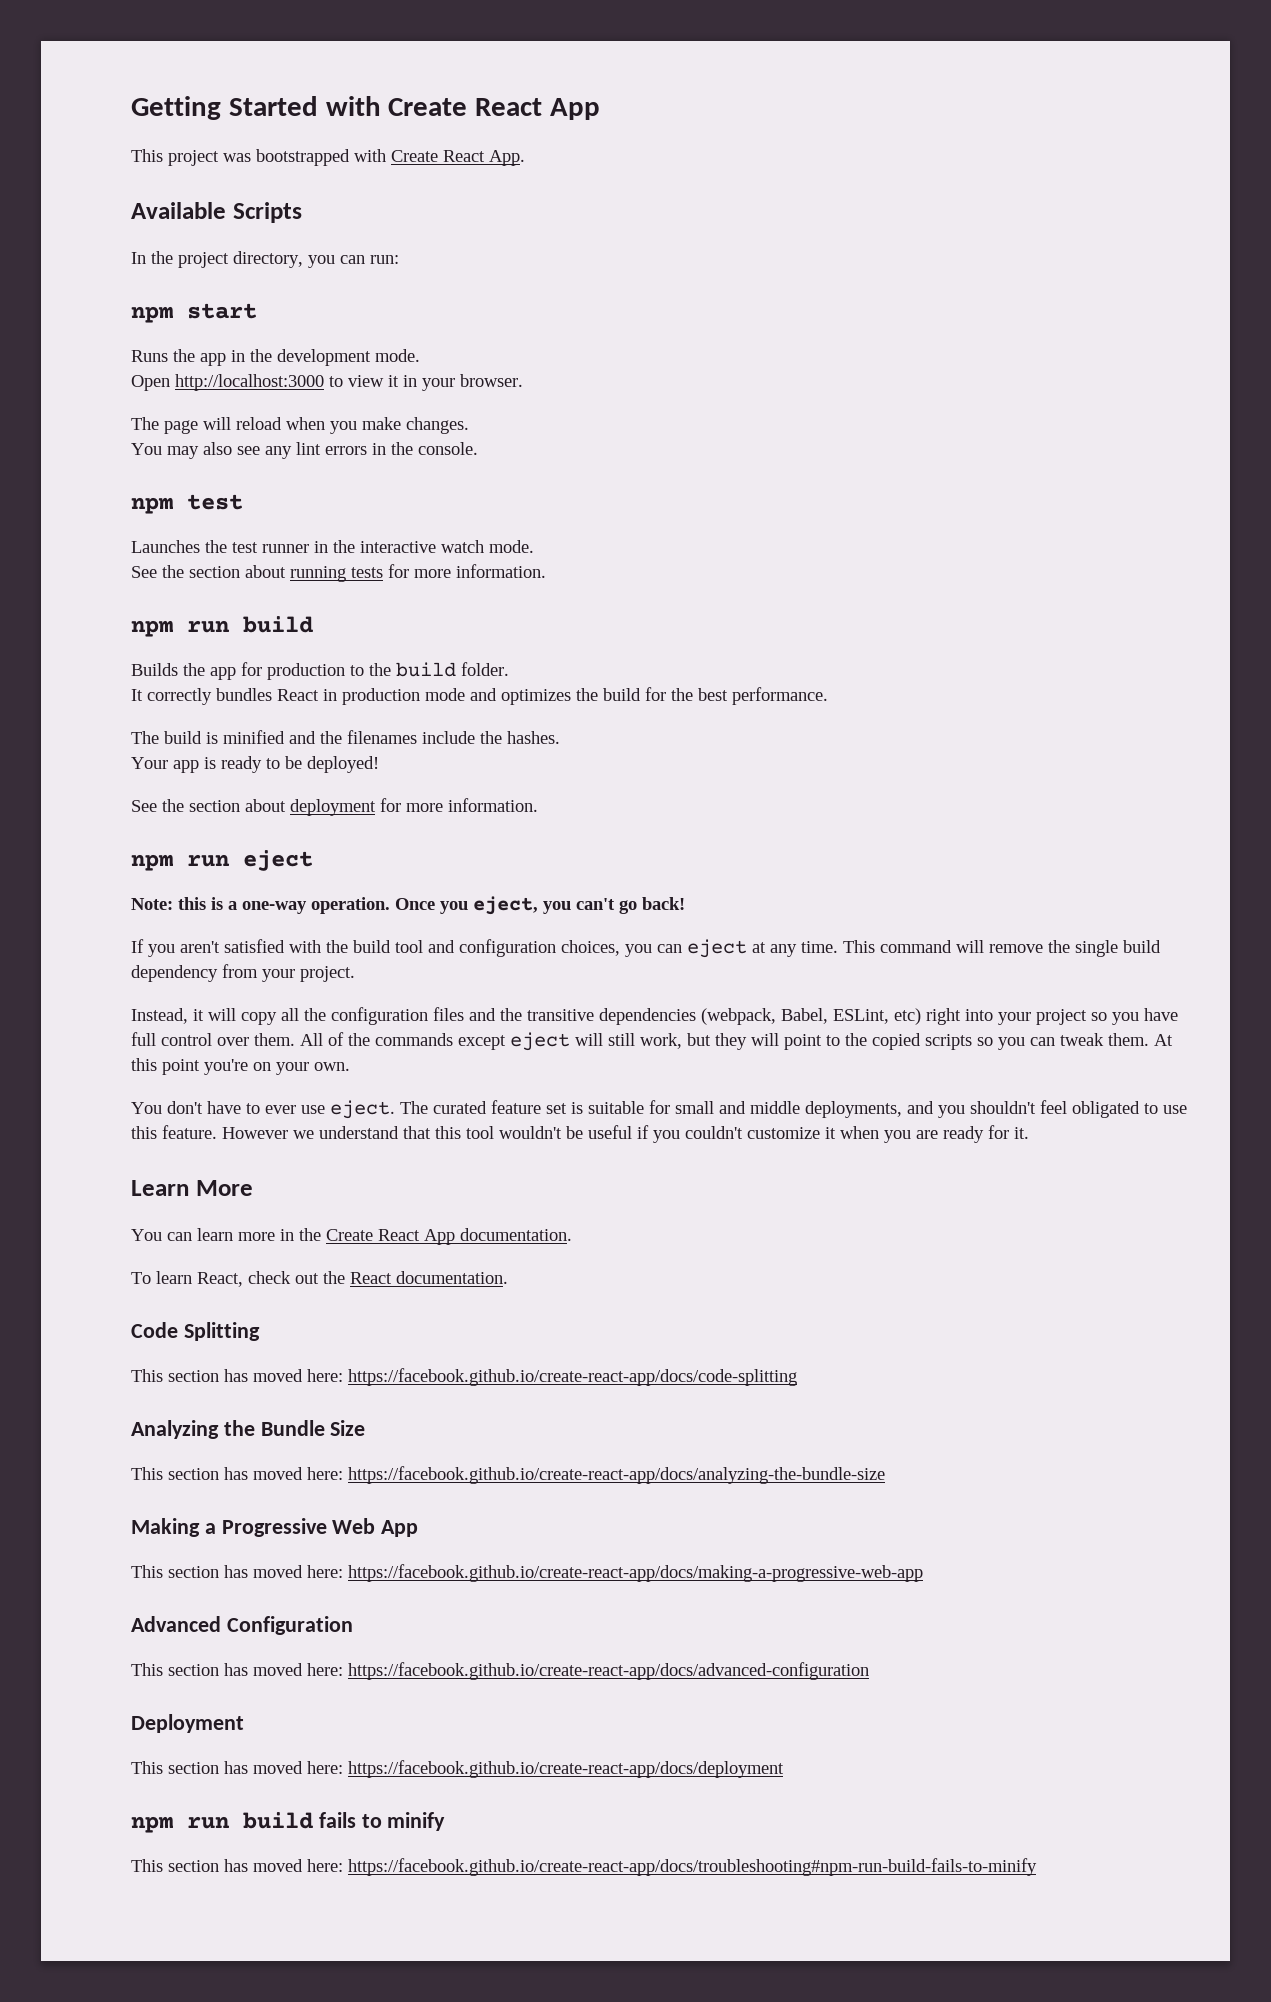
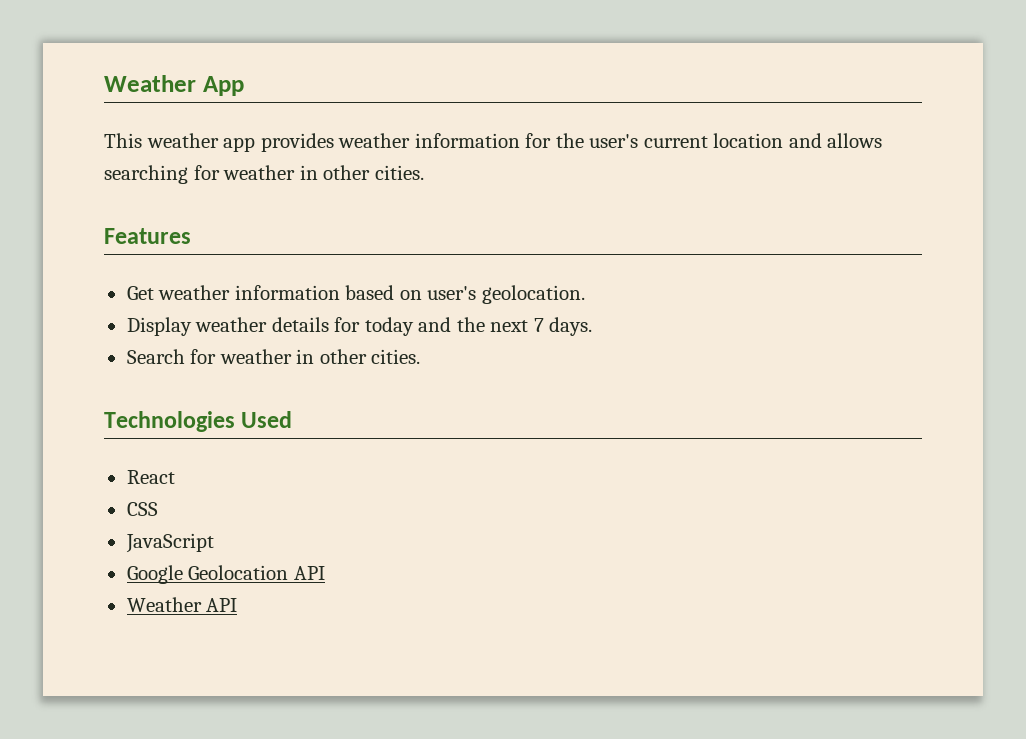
[131,96,601,120] [131,149,525,166] [131,202,302,223] [131,251,399,268] [131,303,257,323] [131,349,420,366] [131,374,523,391] [131,417,469,434] [131,442,478,459] [131,494,243,514] [131,540,534,553] [131,564,546,582] [131,616,313,637] [131,662,509,680] [131,687,828,705] [131,730,560,744] [131,756,379,773] [131,798,538,816] [131,850,313,871] [131,896,685,915] [131,939,1161,958] [131,964,355,982] [131,1007,1178,1025] [131,1032,1173,1051] [131,1058,350,1075] [131,1100,1187,1119] [131,1125,1029,1143] [131,1180,253,1196] [131,1228,572,1245] [131,1271,508,1287] [131,1322,260,1341] [131,1368,797,1386] [131,1420,366,1439] [131,1466,885,1484] [131,1518,419,1537] [131,1564,923,1582] [131,1616,353,1635] [131,1662,869,1680] [131,1714,244,1733] [131,1760,784,1778] [131,1812,446,1833] [131,1858,1037,1876] Getting Started with Create React App // This project was bootstrapped with Create React App. // Available Scripts // In the project directory, you can run: // npm start // Runs the app in the development mode. // Open http://localhost:3000 to view it in your browser. // The page will reload when you make changes. // You may also see any lint errors in the console. // npm test // Launches the test runner in the interactive watch mode. // See the section about running tests for more information. // npm run build // Builds the app for production to the build folder. // It correctly bundles React in production mode and optimizes the build for the best performance. // The build is minified and the filenames include the hashes. // Your app is ready to be deployed! // See the section about deployment for more information. // npm run eject // Note: this is a one-way operation. Once you eject, you can't go back! // If you aren't satisfied with the build tool and configuration choices, you can eject at any time. This command will remove the single build dependency from your project. // Instead, it will copy all the configuration files and the transitive dependencies (webpack, Babel, ESLint, etc) right into your project so you have full control over them. All of the commands except eject will still work, but they will point to the copied scripts so you can tweak them. At this point you're on your own. // You don't have to ever use eject. The curated feature set is suitable for small and middle deployments, and you shouldn't feel obligated to use this feature. However we understand that this tool wouldn't be useful if you couldn't customize it when you are ready for it. // Learn More // You can learn more in the Create React App documentation. // To learn React, check out the React documentation. // Code Splitting // This section has moved here: https://facebook.github.io/create-react-app/docs/code-splitting // Analyzing the Bundle Size // This section has moved here: https://facebook.github.io/create-react-app/docs/analyzing-the-bundle-size // Making a Progressive Web App // This section has moved here: https://facebook.github.io/create-react-app/docs/making-a-progressive-web-app // Advanced Configuration // This section has moved here: https://facebook.github.io/create-react-app/docs/advanced-configuration // Deployment // This section has moved here: https://facebook.github.io/create-react-app/docs/deployment // npm run build fails to minify // This section has moved here: https://facebook.github.io/create-react-app/docs/troubleshooting#npm-run-build-fails-to-minify -> [104,75,244,96] [104,133,883,152] [104,165,424,184] [104,228,191,244] [126,285,585,304] [126,317,593,336] [126,349,421,364] [104,411,293,432] [126,470,175,484] [126,502,158,516] [125,533,214,553] [126,565,325,584] [126,597,238,612] Weather App // This weather app provides weather information for the user's current location and allows searching for weather in other cities. // Features // Get weather information based on user's geolocation. // Display weather details for today and the next 7 days. // Search for weather in other cities. // Technologies Used // React // CSS // JavaScript // Google Geolocation API // Weather API

